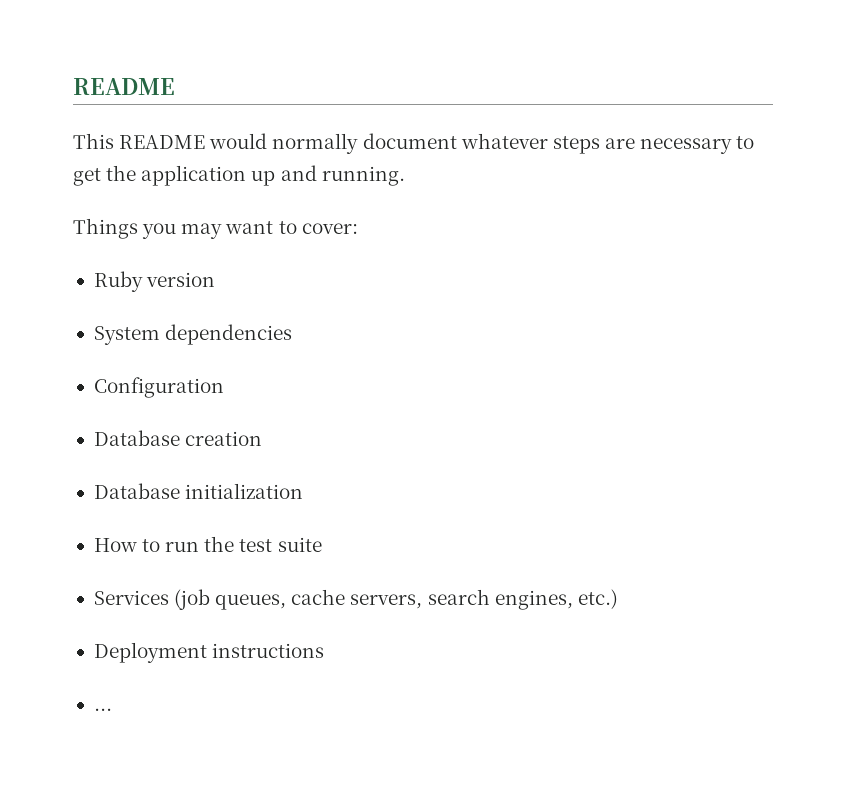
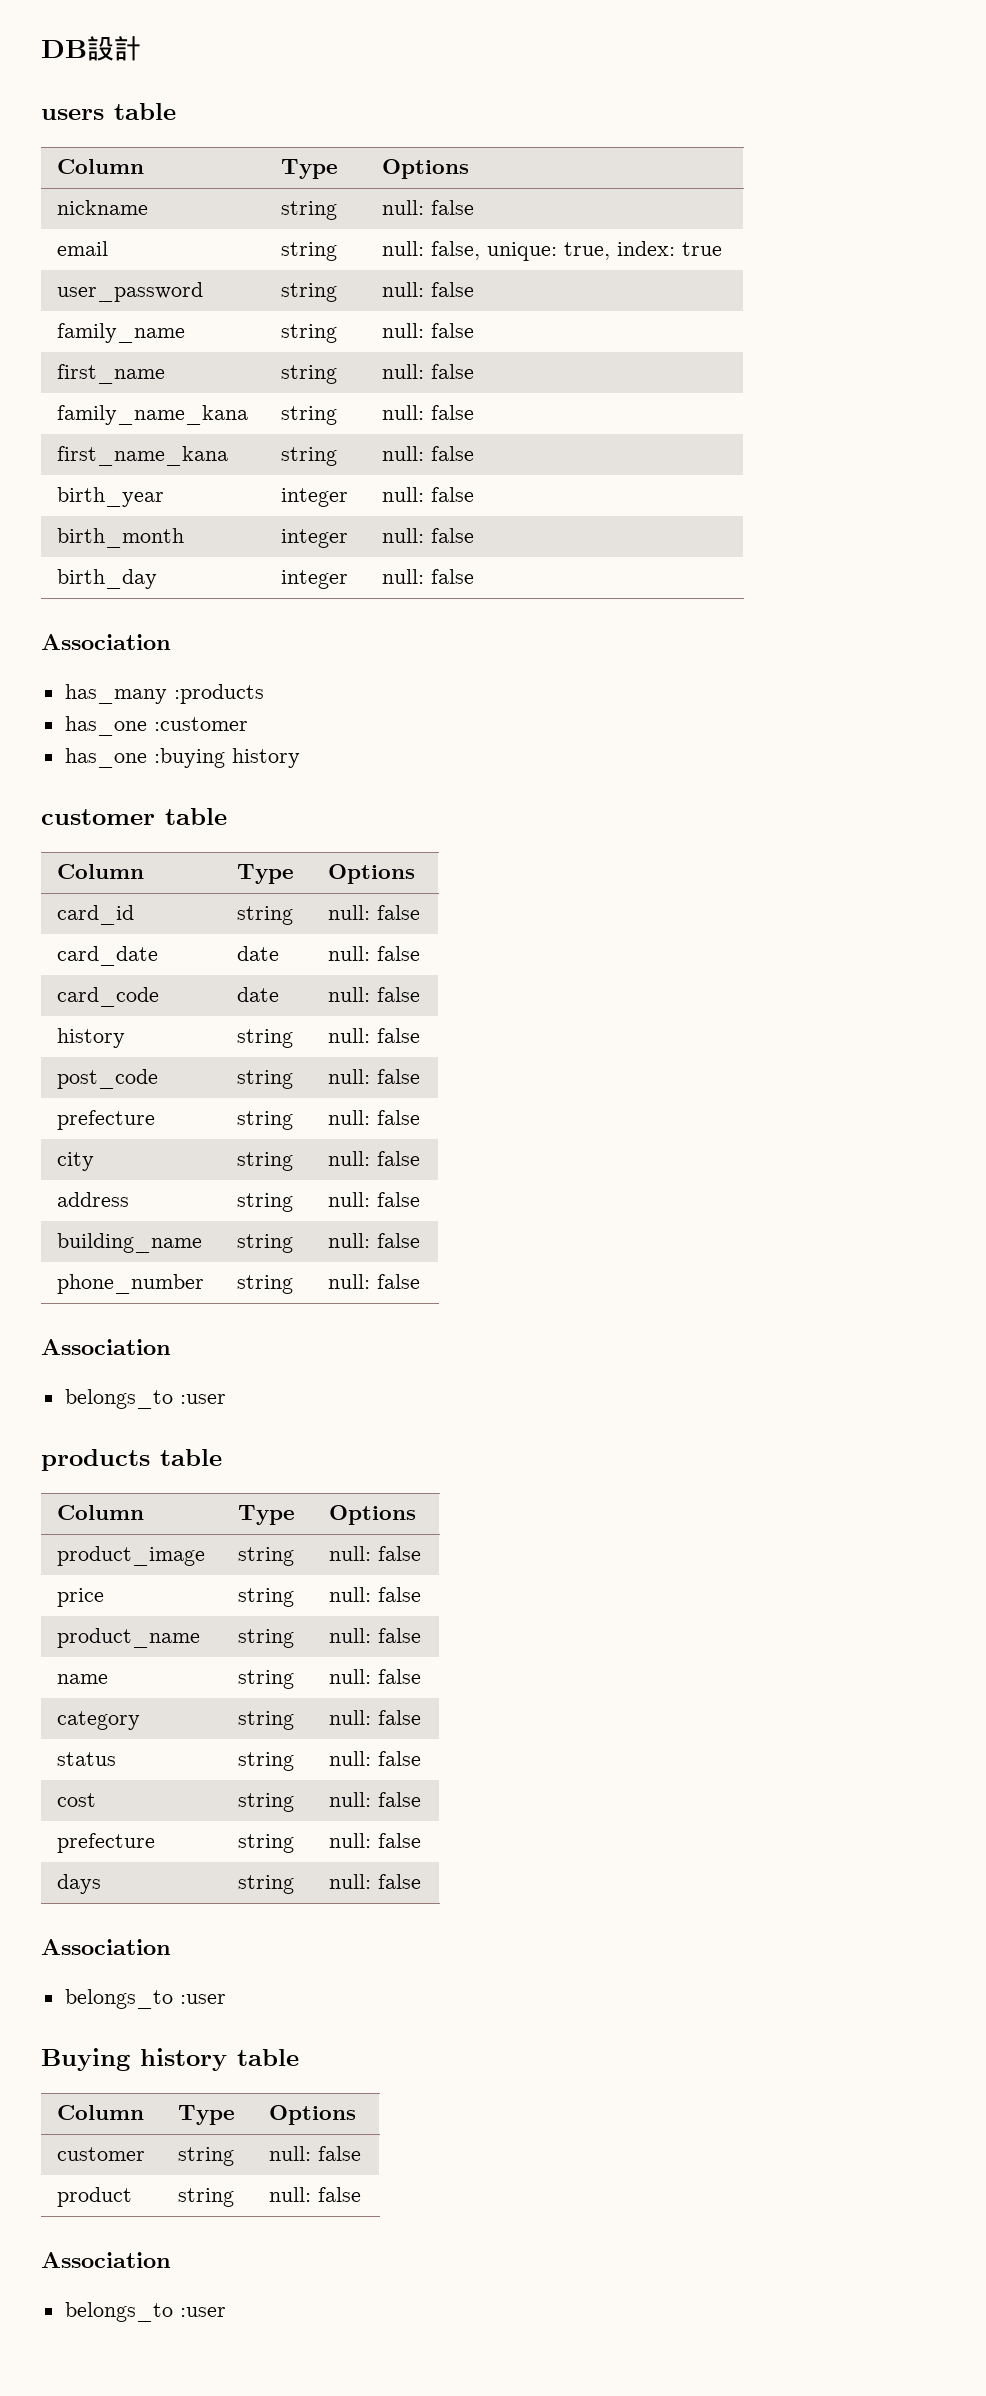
[73,78,175,95] [73,133,755,154] [73,165,405,186] [73,218,358,239] [93,271,216,292] [93,324,293,345] [93,377,224,398] [93,430,263,446] [93,483,304,499] [93,536,322,552] [93,589,618,610] [93,642,325,663] [93,708,112,711] README // This README would normally document whatever steps are necessary to get the application up and running. // Things you may want to cover: // Ruby version // System dependencies // Configuration // Database creation // Database initialization // How to run the test suite // Services (job queues, cache servers, search engines, etc.) // Deployment instructions // ... -> [41,36,141,61] [41,103,176,120] [57,159,145,174] [281,159,339,179] [382,159,470,179] [57,200,149,215] [281,201,338,220] [382,200,475,215] [57,241,109,256] [281,242,338,261] [382,241,723,261] [57,282,204,302] [281,283,338,302] [382,282,475,297] [57,323,186,343] [281,324,338,343] [382,323,475,338] [57,364,166,384] [281,365,338,384] [382,364,475,379] [57,405,249,425] [281,406,338,425] [382,405,475,420] [57,446,229,466] [281,447,338,466] [382,446,475,461] [57,487,165,507] [281,488,349,507] [382,487,475,502] [57,528,185,548] [281,529,349,548] [382,528,475,543] [57,569,158,589] [281,570,349,589] [382,569,475,584] [41,634,171,650] [64,684,264,704] [64,716,248,736] [64,748,300,768] [41,808,227,825] [57,864,145,879] [237,864,295,884] [328,864,416,884] [57,905,135,925] [237,906,294,925] [328,905,421,920] [57,946,159,966] [237,946,280,961] [328,946,421,961] [57,987,160,1007] [237,987,280,1002] [328,987,421,1002] [57,1028,126,1048] [237,1029,294,1048] [328,1028,421,1043] [57,1069,159,1089] [237,1070,294,1089] [328,1069,421,1084] [57,1110,156,1130] [237,1111,294,1130] [328,1110,421,1125] [57,1152,95,1171] [237,1152,294,1171] [328,1151,421,1166] [57,1192,130,1207] [237,1193,294,1212] [328,1192,421,1207] [57,1233,203,1253] [237,1234,294,1253] [328,1233,421,1248] [57,1274,205,1294] [237,1275,294,1294] [328,1274,421,1289] [41,1339,171,1355] [64,1389,226,1409] [41,1449,222,1471] [57,1505,145,1520] [238,1505,296,1525] [329,1505,417,1525] [57,1546,206,1566] [238,1547,295,1566] [329,1546,422,1561] [57,1588,105,1607] [238,1588,295,1607] [329,1587,422,1602] [57,1628,201,1648] [238,1629,295,1648] [329,1628,422,1643] [57,1674,109,1684] [238,1670,295,1689] [329,1669,422,1684] [57,1711,141,1730] [238,1711,295,1730] [329,1710,422,1725] [57,1752,117,1766] [238,1752,295,1771] [329,1751,422,1766] [57,1793,97,1807] [238,1793,295,1812] [329,1792,422,1807] [57,1833,156,1853] [238,1834,295,1853] [329,1833,422,1848] [57,1874,102,1894] [238,1875,295,1894] [329,1874,422,1889] [41,1939,171,1955] [64,1989,226,2009] [41,2048,299,2071] [57,2105,145,2120] [178,2105,236,2125] [269,2105,357,2125] [57,2147,146,2161] [178,2147,235,2166] [269,2146,362,2161] [57,2187,133,2207] [178,2188,235,2207] [269,2187,362,2202] [41,2252,171,2268] [64,2302,226,2322] DB設計 // users table // Column | Type | Options // nickname | string | null: false // email | string | null: false, unique: true, index: true // user_password | string | null: false // family_name | string | null: false // first_name | string | null: false // family_name_kana | string | null: false // first_name_kana | string | null: false // birth_year | integer | null: false // birth_month | integer | null: false // birth_day | integer | null: false // Association // has_many :products // has_one :customer // has_one :buying history // customer table // Column | Type | Options // card_id | string | null: false // card_date | date | null: false // card_code | date | null: false // history | string | null: false // post_code | string | null: false // prefecture | string | null: false // city | string | null: false // address | string | null: false // building_name | string | null: false // phone_number | string | null: false // Association // belongs_to :user // products table // Column | Type | Options // product_image | string | null: false // price | string | null: false // product_name | string | null: false // name | string | null: false // category | string | null: false // status | string | null: false // cost | string | null: false // prefecture | string | null: false // days | string | null: false // Association // belongs_to :user // Buying history table // Column | Type | Options // customer | string | null: false // product | string | null: false // Association // belongs_to :user

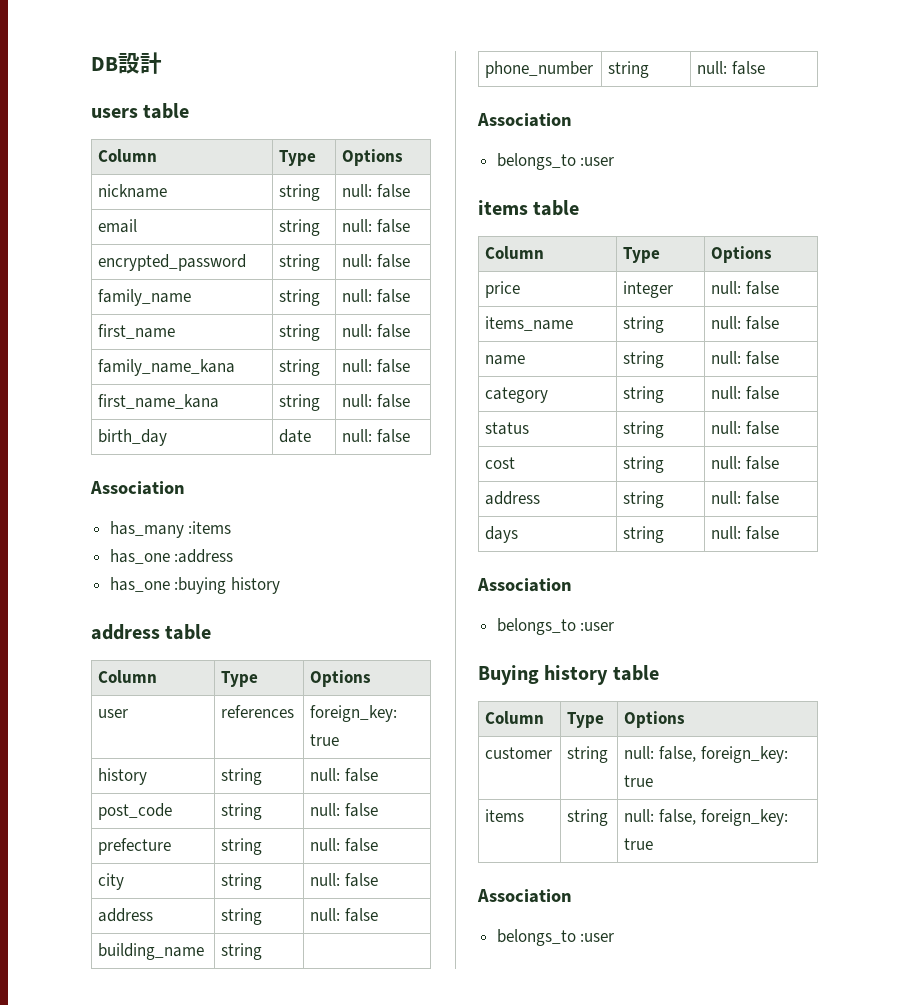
[431,241,723,261] [57,282,204,302] false, unique: true, index: true // user_password -> [377,219,411,233] [98,254,247,271] false // encrypted_password
[57,487,165,507] [281,488,349,507] [382,487,475,502] [57,528,185,548] [281,529,349,548] [382,528,475,543] // birth_year | integer | null: false // birth_month | integer | null: false -> (411, 401) none
[281,570,349,589] integer -> [279,429,312,443] date
[173,684,264,704] [64,716,248,736] :products // has_one :customer -> [188,521,232,534] [109,549,234,564] :items // has_one :address
[41,808,227,825] [57,864,145,879] [237,864,295,884] [328,864,416,884] [57,905,135,925] [237,906,294,925] [328,905,421,920] [57,946,159,966] [237,946,280,961] [328,946,421,961] [57,987,160,1007] [237,987,280,1002] [328,987,421,1002] customer table // Column | Type | Options // card_id | string | null: false // card_date | date | null: false // card_code | date | null: false -> [91,624,212,640] [98,670,158,683] [221,671,259,687] [310,670,372,687] [98,709,129,718] [221,705,295,718] [310,705,398,722] [310,734,340,746] address table // Column | Type | Options // user | references | foreign_key: true
[328,1233,421,1248] null: false -> (263, 951) none
[41,1449,222,1471] [57,1505,145,1520] [238,1505,296,1525] [329,1505,417,1525] [57,1546,206,1566] [238,1547,295,1566] [329,1546,422,1561] [57,1588,105,1607] [238,1588,295,1607] [329,1587,422,1602] [57,1628,201,1648] products table // Column | Type | Options // product_image | string | null: false // price | string | null: false // product_name -> [478,200,580,216] [485,246,545,259] [623,247,661,263] [711,246,773,263] [485,281,521,298] [623,281,674,298] [711,281,780,295] [485,316,574,331] items table // Column | Type | Options // price | integer | null: false // items_name
[57,1833,156,1853] prefecture -> [485,491,541,505] address
[318,2146,362,2161] [57,2187,133,2207] [178,2188,235,2207] [269,2187,362,2202] false // product | string | null: false -> [659,746,788,763] [624,775,654,787] [485,809,525,822] [567,809,609,826] [624,809,788,826] [624,838,654,850] false, foreign_key: true // items | string | null: false, foreign_key: true

